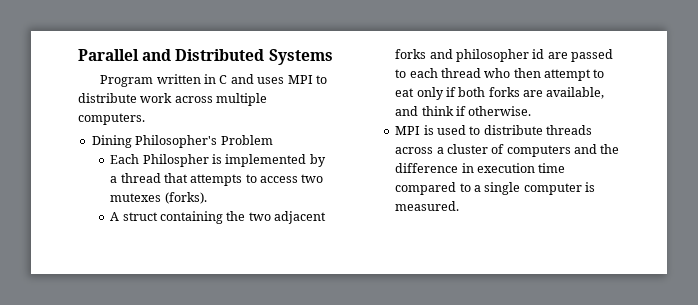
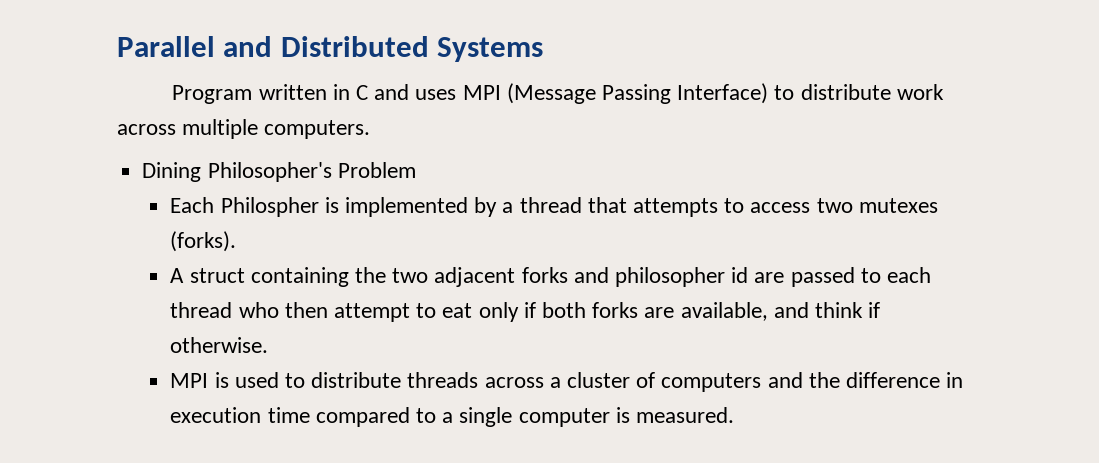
(313, 79) none -> [506,83,769,104] (Message Passing Interface)

